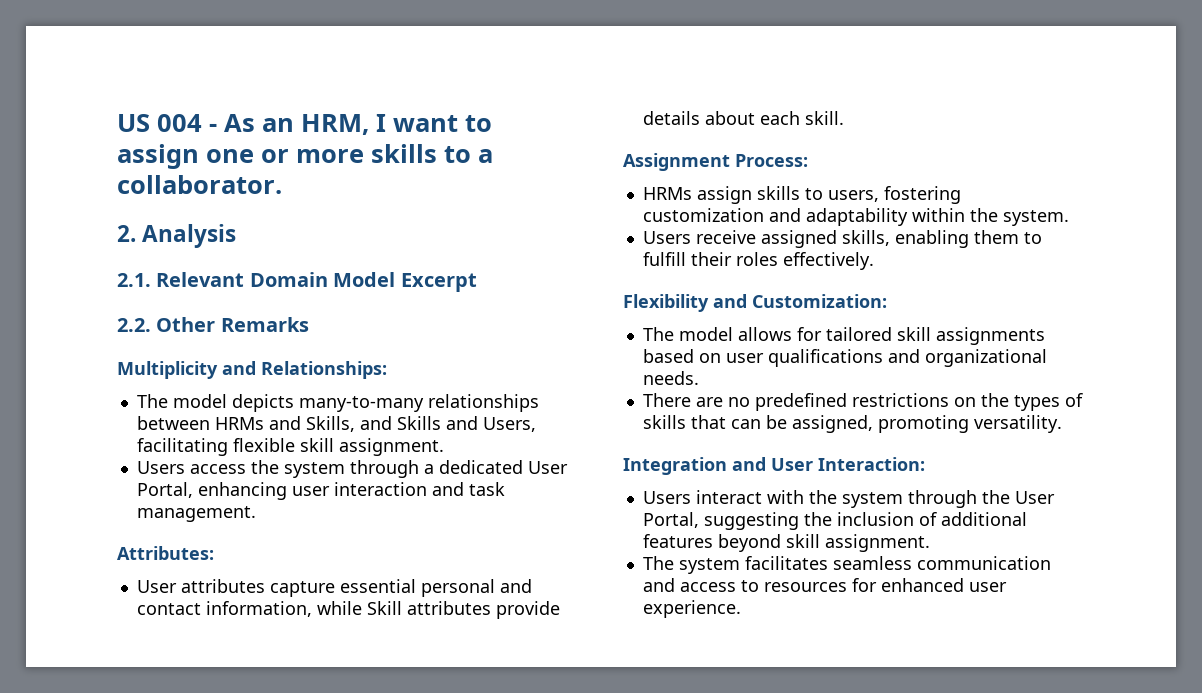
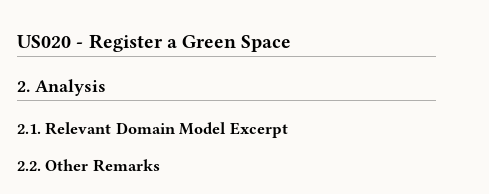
[117,114,492,135] [117,144,493,169] [117,175,282,194] US 004 - As an HRM, I want to assign one or more skills to a collaborator. -> [17,34,292,52] US020 - Register a Green Space
[117,361,387,379] [136,394,539,412] [136,416,536,432] [136,438,444,456] [136,460,568,478] [136,482,505,500] [136,506,256,522] [117,546,214,560] [136,579,532,597] [136,601,560,619] [642,111,844,125] [623,153,808,171] [642,186,961,204] [642,208,1069,226] [642,230,1042,248] [642,252,874,270] [623,294,887,312] [642,327,1045,345] [642,349,1047,367] [642,371,699,385] [642,393,1083,411] [642,415,1062,433] [623,457,925,475] [642,490,1055,508] [642,512,1027,530] [642,534,930,552] [642,556,1051,574] [642,578,1007,592] [642,600,741,618] // Multiplicity and Relationships: // The model depicts many-to-many relationships between HRMs and Skills, and Skills and Users, facilitating flexible skill assignment. // Users access the system through a dedicated User Portal, enhancing user interaction and task management. // Attributes: // User attributes capture essential personal and contact information, while Skill attributes provide details about each skill. // Assignment Process: // HRMs assign skills to users, fostering customization and adaptability within the system. // Users receive assigned skills, enabling them to fulfill their roles effectively. // Flexibility and Customization: // The model allows for tailored skill assignments based on user qualifications and organizational needs. // There are no predefined restrictions on the types of skills that can be assigned, promoting versatility. // Integration and User Interaction: // Users interact with the system through the User Portal, suggesting the inclusion of additional features beyond skill assignment. // The system facilitates seamless communication and access to resources for enhanced user experience. -> (160, 165) none

